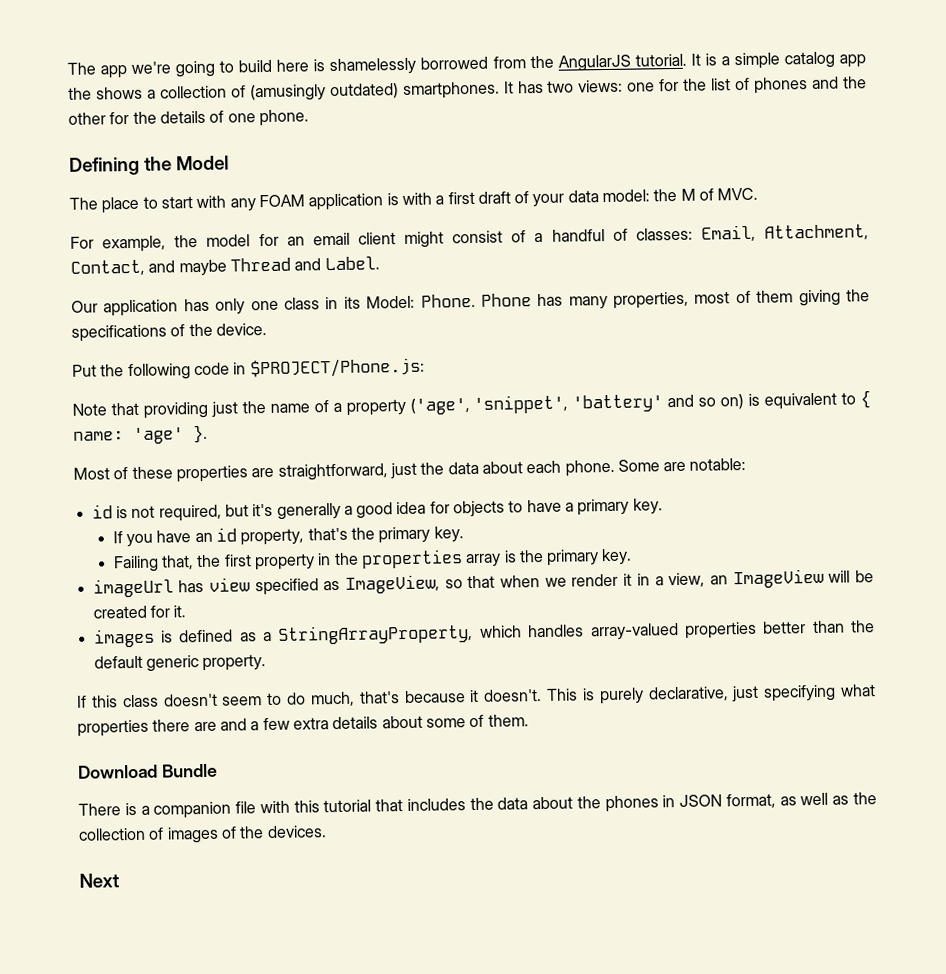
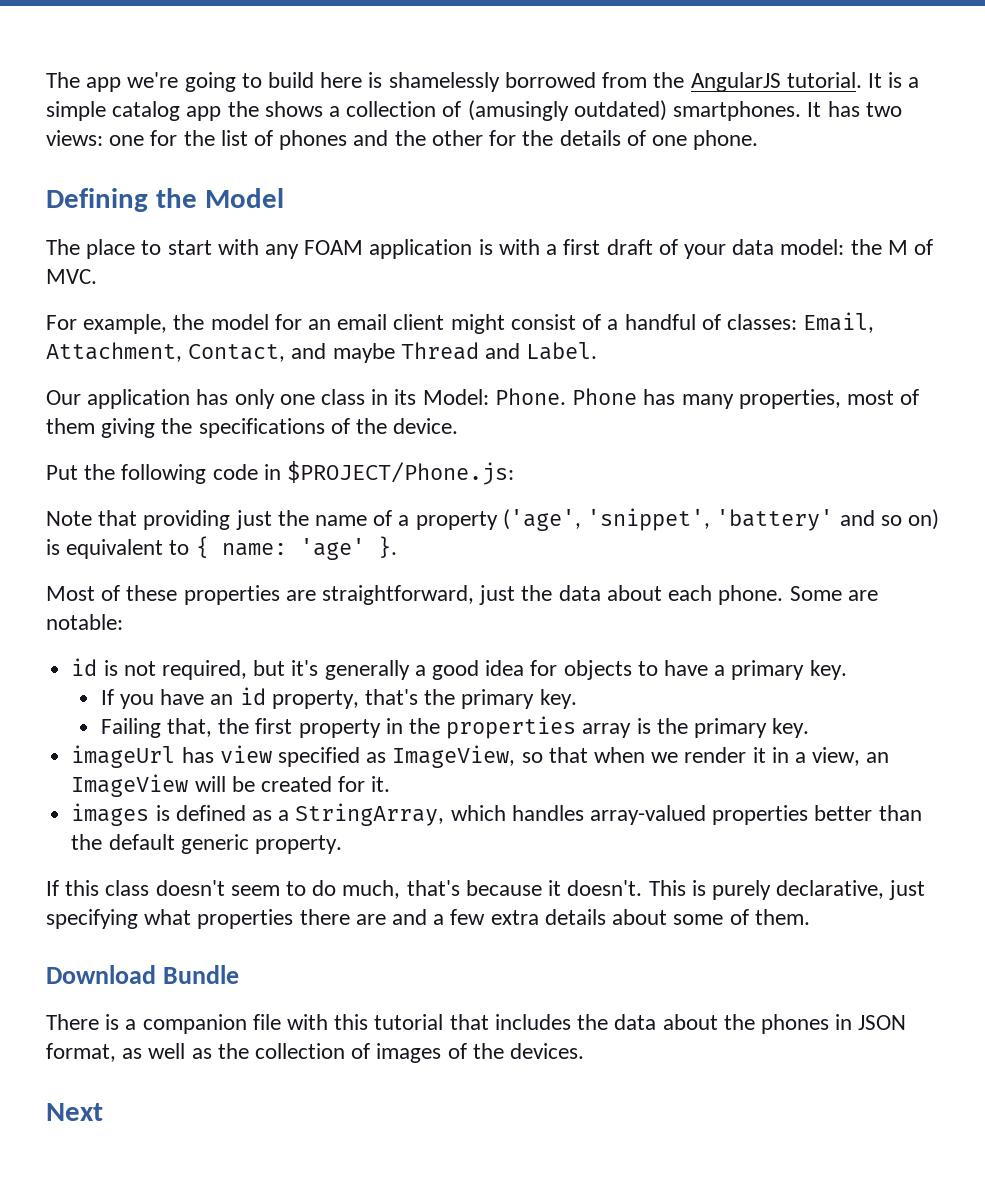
[278,624,474,645] StringArrayProperty, -> [295,803,445,826] StringArray,

